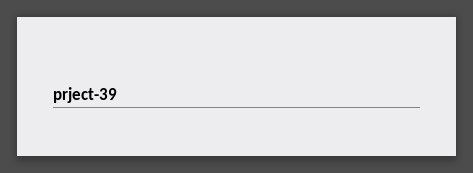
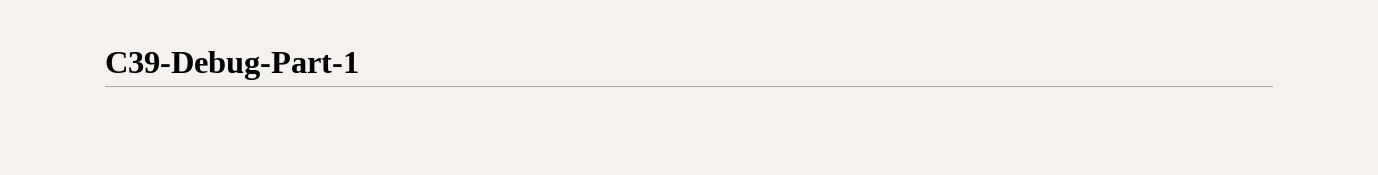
[53,87,117,103] prject-39 -> [105,51,359,80] C39-Debug-Part-1

